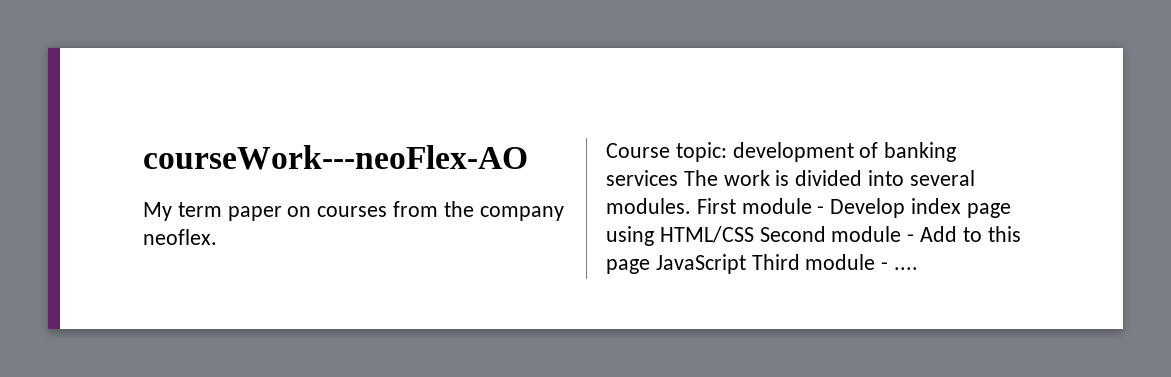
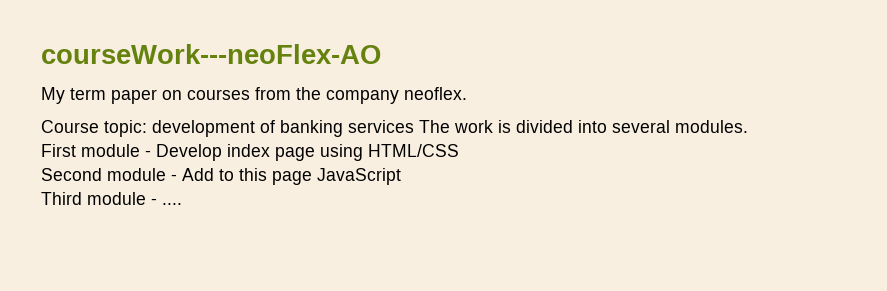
(691, 206) none -> (748, 126) //
(754, 234) none -> (459, 150) //
(746, 264) none -> (401, 176) //

